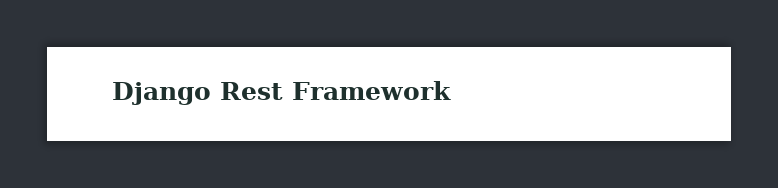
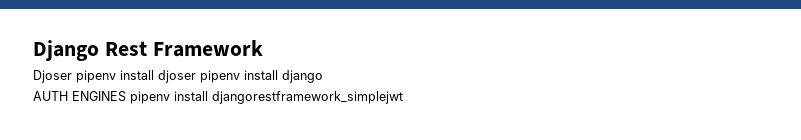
(451, 90) none -> [33,70,323,83] [33,91,403,104] // Djoser pipenv install djoser pipenv install django // AUTH ENGINES pipenv install djangorestframework_simplejwt

